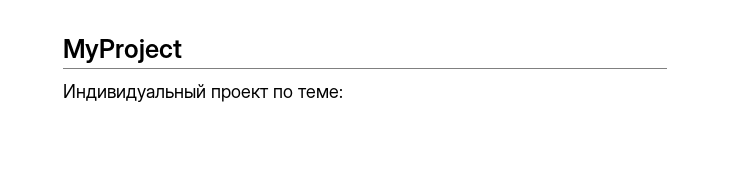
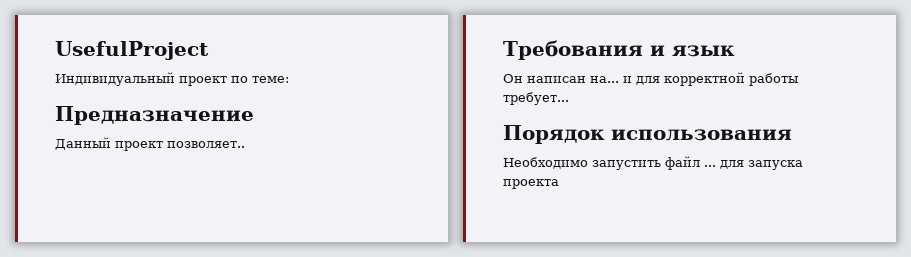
[63,39,182,63] MyProject -> [55,41,209,60] UsefulProject
(343, 93) none -> [55,106,254,125] [55,137,245,151] [503,40,735,60] [503,72,798,86] [503,92,569,105] [503,125,792,144] [503,156,803,170] [503,179,559,189] // Предназначение // Данный проект позволяет.. // Требования и язык // Он написан на... и для корректной работы требует... // Порядок использования // Необходимо запустить файл ... для запуска проекта

